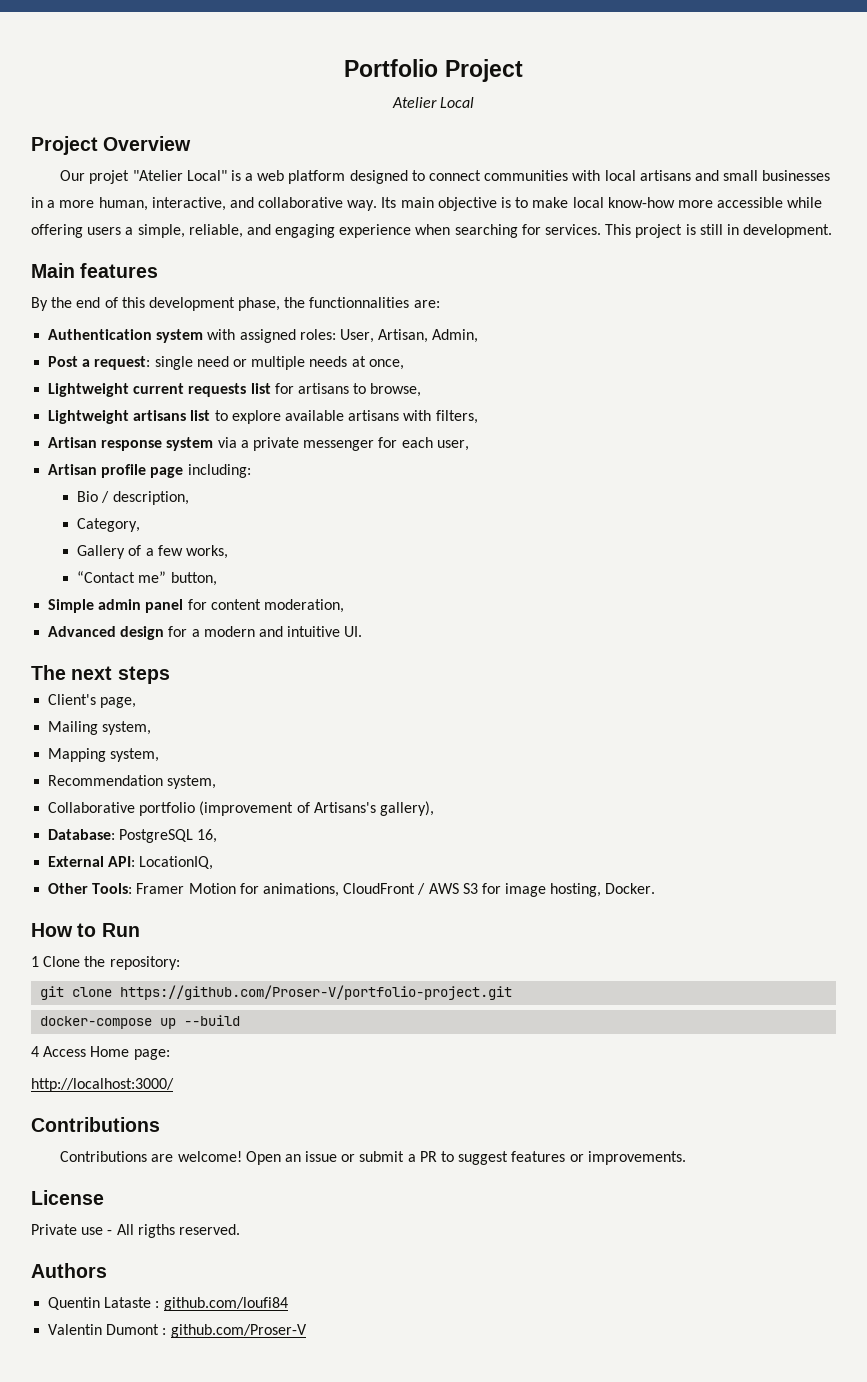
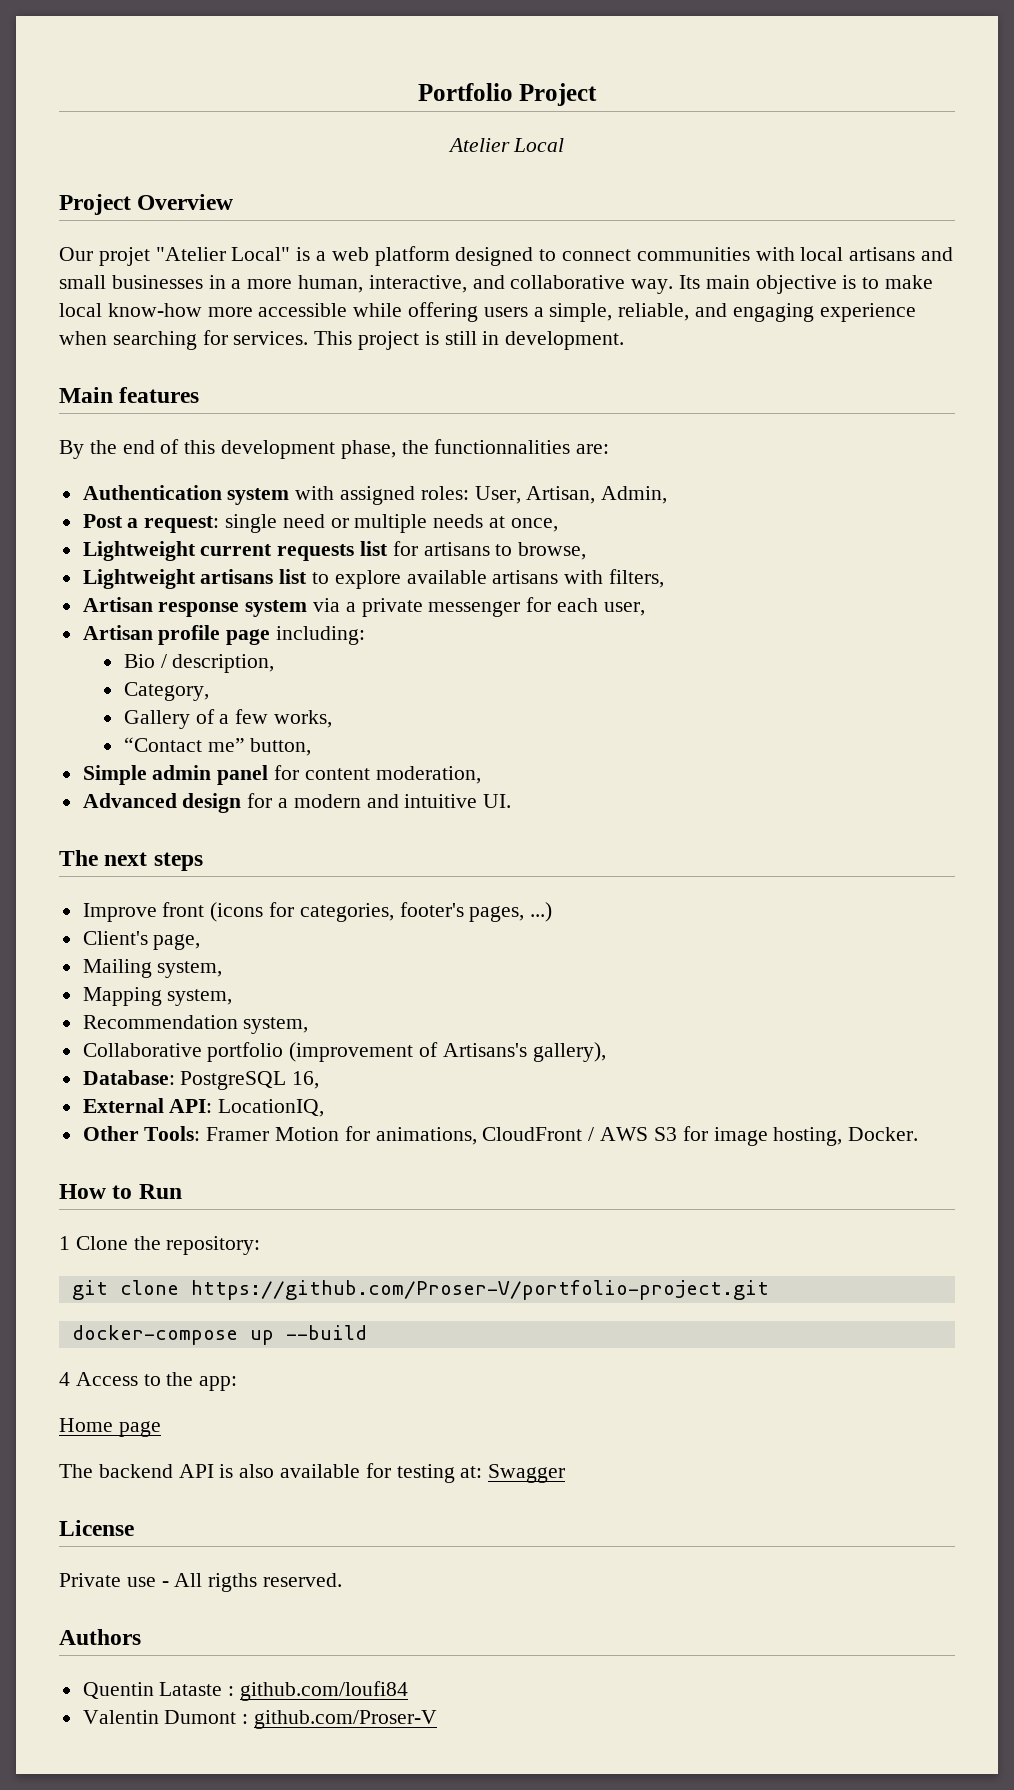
(170, 675) none -> [82,902,553,922] // Improve front (icons for categories, footer's pages, ...)
[90,1046,170,1060] [31,1078,174,1092] [31,1117,160,1132] [60,1151,686,1165] Home page: // http://localhost:3000/ // Contributions // Contributions are welcome! Open an issue or submit a PR to suggest features or improvements. -> [143,1372,238,1391] [59,1418,161,1437] [59,1463,566,1483] to the app: // Home page // The backend API is also available for testing at: Swagger

